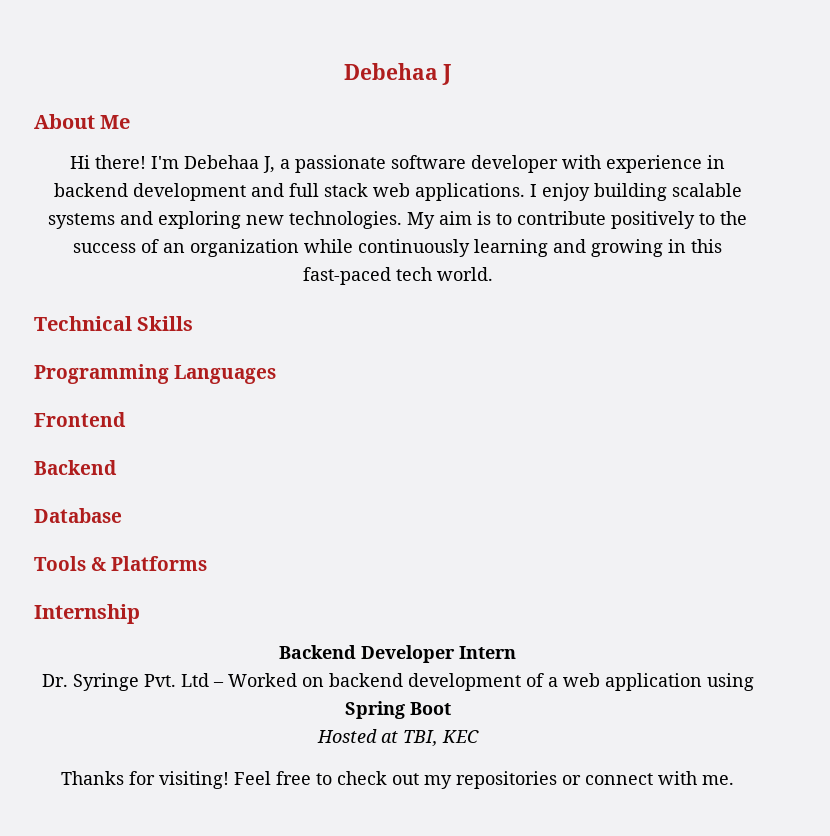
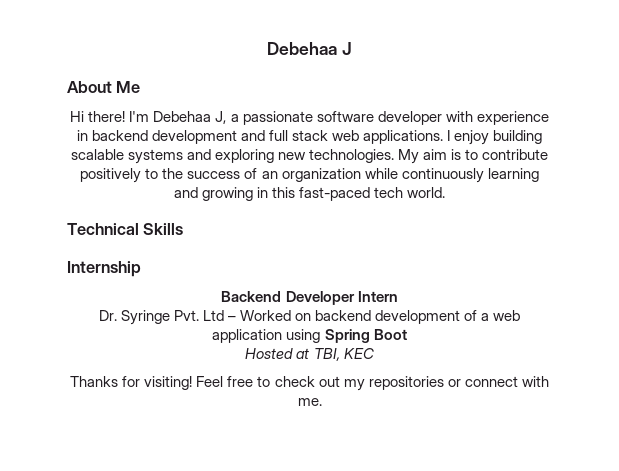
[34,364,277,384] [34,412,126,427] [34,460,117,475] [34,508,122,523] [34,556,208,571] // Programming Languages // Frontend // Backend // Database // Tools & Platforms -> (184, 229) none

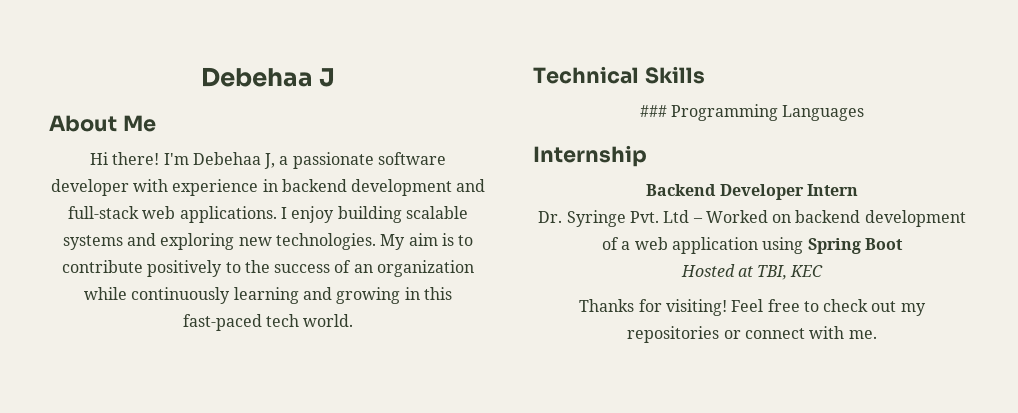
[268,130,328,141] full stack -> [68,206,140,219] full-stack
(184, 229) none -> [639,104,865,121] // ### Programming Languages

